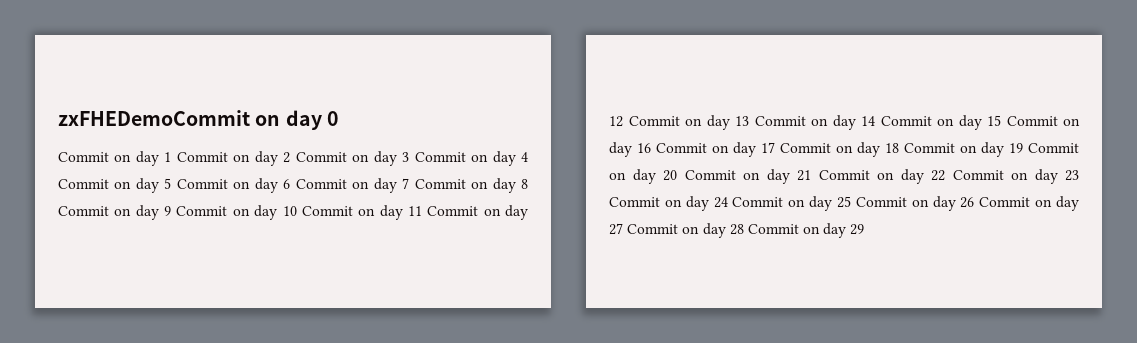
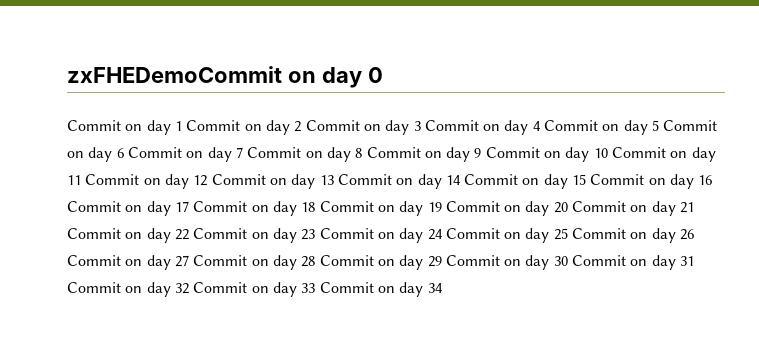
(865, 229) none -> [445,255,695,270] [67,282,443,297] Commit on day 30 Commit on day 31 Commit on day 32 Commit on day 33 Commit on day 34

